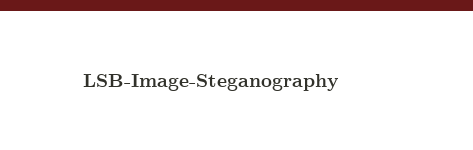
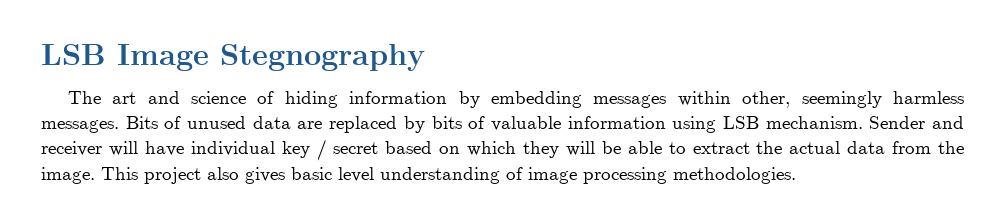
[83,74,339,91] LSB-Image-Steganography -> [41,44,425,71] [67,91,965,108] [41,116,964,133] [41,139,964,161] [41,167,796,184] LSB Image Stegnography // The art and science of hiding information by embedding messages within other, seemingly harmless messages. Bits of unused data are replaced by bits of valuable information using LSB mechanism. Sender and receiver will have individual key / secret based on which they will be able to extract the actual data from the image. This project also gives basic level understanding of image processing methodologies.

